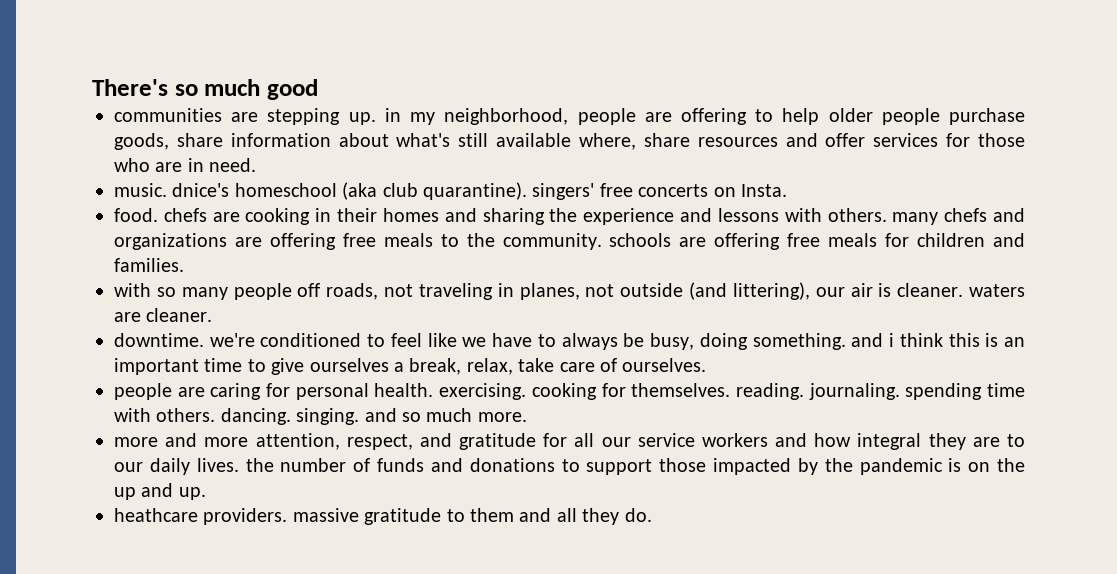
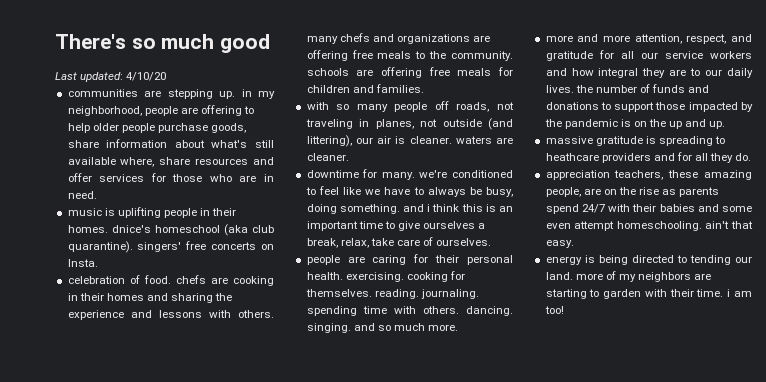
(318, 89) none -> [55,72,167,82] // Last updated: 4/10/20
[114,183,167,197] music. -> [67,207,237,218] [67,225,108,233] music is uplifting people in their homes.
(787, 190) none -> [67,275,140,284] celebration of
[114,333,204,347] downtime. -> [306,169,415,180] downtime for many.
(291, 390) none -> [435,255,460,263] their
[114,508,652,525] heathcare providers. massive gratitude to them and all they do. -> [545,136,726,146] [545,152,752,163] [545,170,752,180] [545,187,720,197] [545,204,752,214] [545,221,753,231] [545,240,574,248] [545,255,752,265] [545,271,712,282] [545,289,752,299] [544,306,564,314] massive gratitude is spreading to heathcare providers and for all they do. // appreciation teachers, these amazing people, are on the rise as parents spend 24/7 with their babies and some even attempt homeschooling. ain't that easy. // energy is being directed to tending our land. more of my neighbors are starting to garden with their time. i am too!

